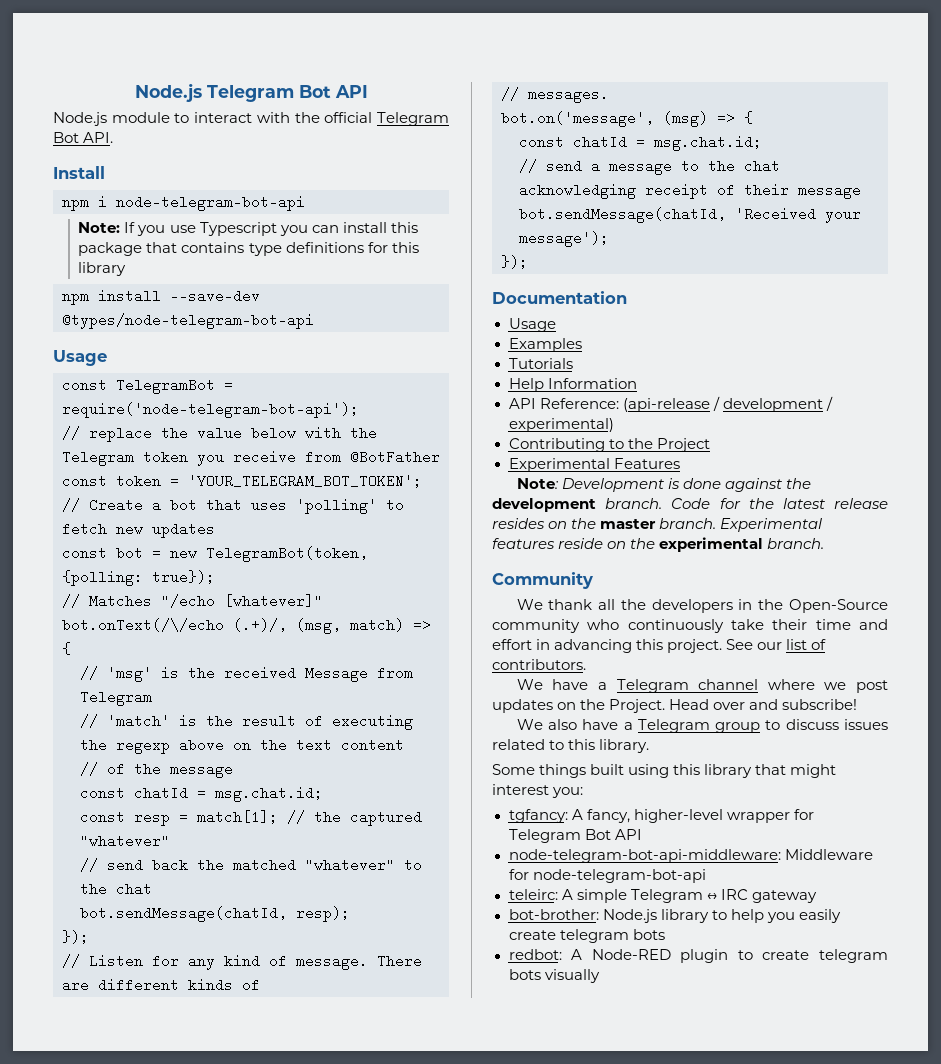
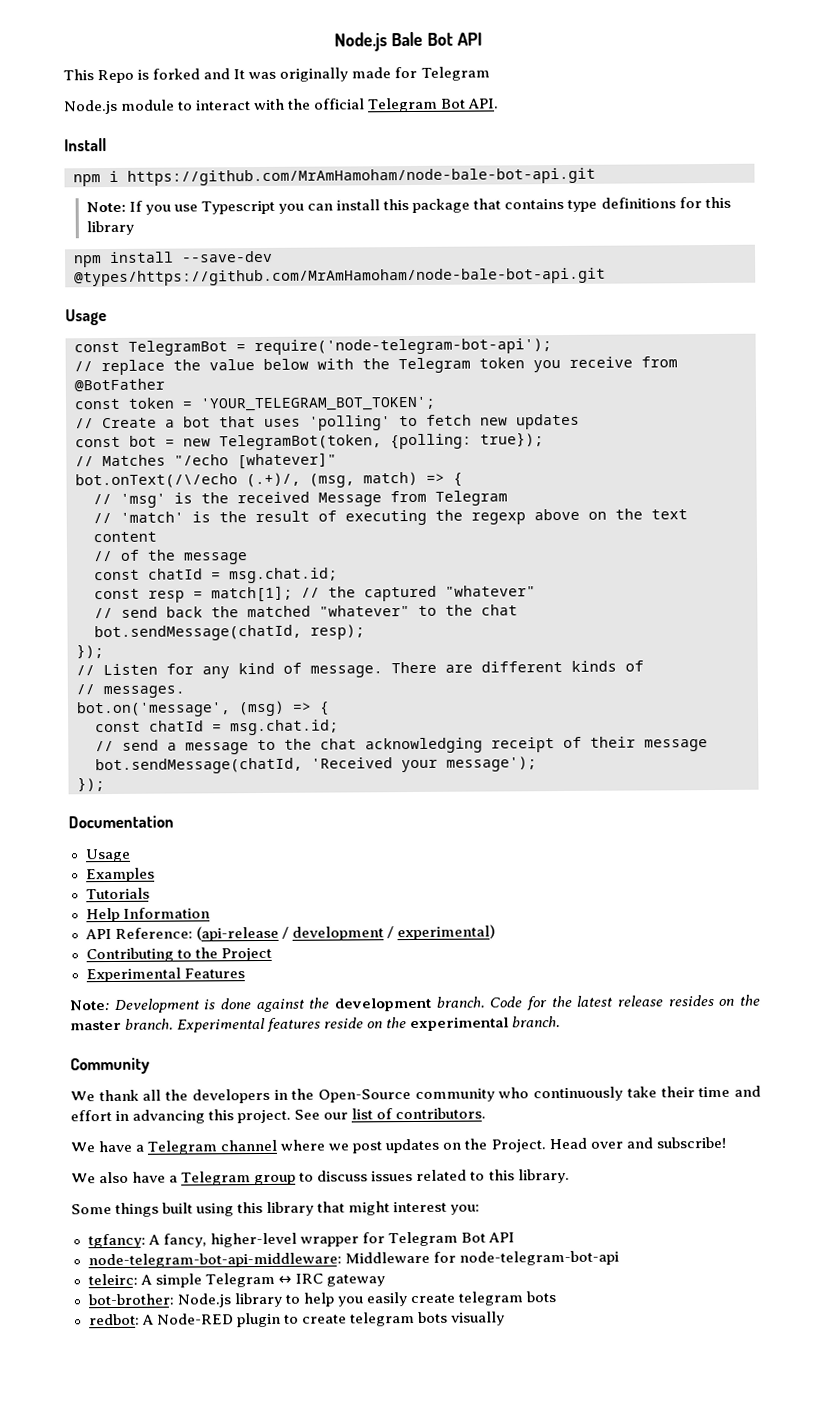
[134,83,368,102] Node.js Telegram Bot API -> [334,31,483,52] [63,66,491,84] Node.js Bale Bot API // This Repo is forked and It was originally made for Telegram
[116,195,305,211] node-telegram-bot-api -> [127,167,596,186] https://github.com/MrAmHamoham/node-bale-bot-api.git
[62,313,314,329] @types/node-telegram-bot-api -> [74,267,606,287] @types/https://github.com/MrAmHamoham/node-bale-bot-api.git

